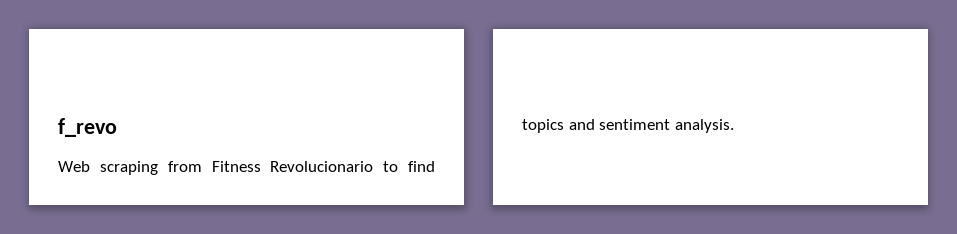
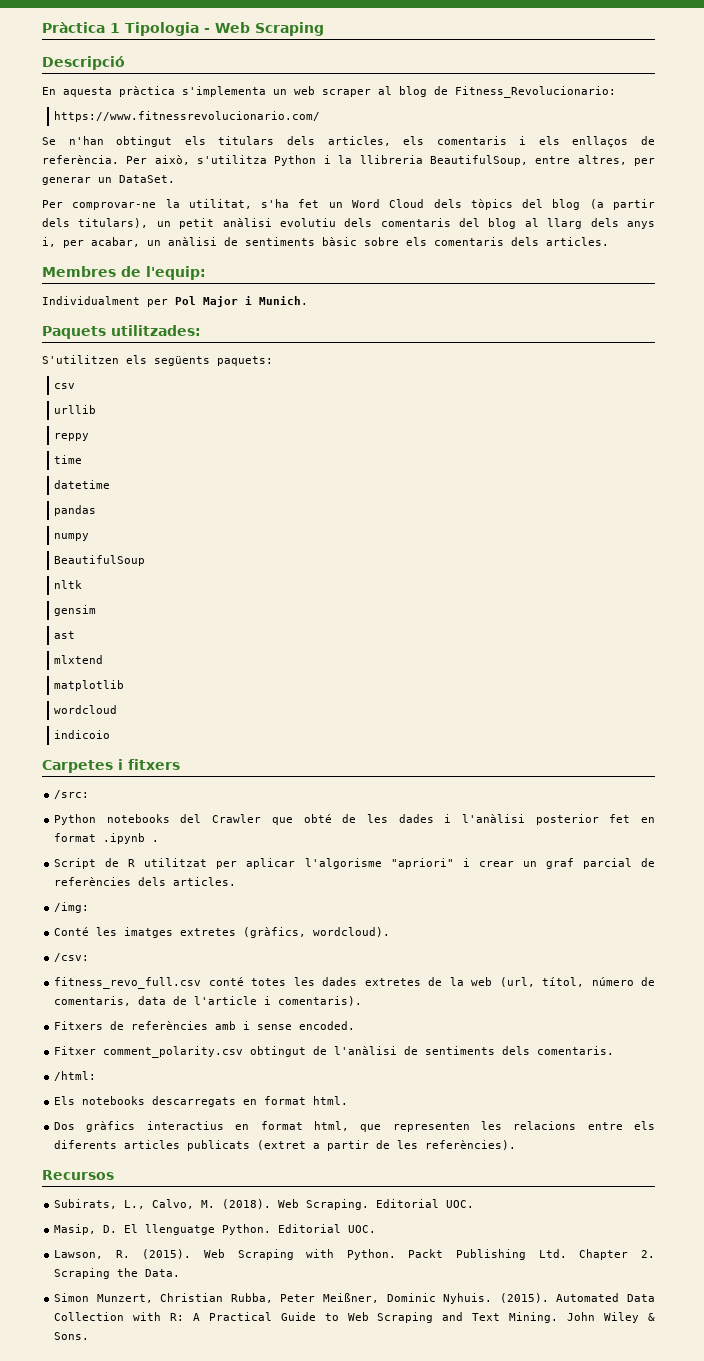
[58,118,117,137] [58,161,435,175] [522,119,734,133] f_revo // Web scraping from Fitness Revolucionario to find topics and sentiment analysis. -> [42,22,324,36] [42,56,125,70] [42,86,616,98] [54,111,321,122] [42,136,655,147] [42,155,656,166] [42,175,175,185] [42,199,655,210] [42,218,655,229] [42,237,609,248] [42,266,206,280] [42,296,308,307] [42,325,201,339] [42,355,273,366] [54,383,76,389] [54,405,97,414] [54,433,90,441] [54,455,83,464] [54,480,111,489] [54,505,97,516] [54,533,90,541] [54,555,146,566] [54,580,83,589] [54,605,97,616] [54,631,76,639] [54,655,104,664] [54,680,125,691] [54,705,118,714] [54,730,111,739] [42,759,180,773] [54,790,90,799] [54,814,655,825] [54,833,160,844] [54,858,656,869] [54,877,237,886] [54,902,90,913] [54,927,391,938] [54,953,90,962] [54,977,656,989] [54,996,363,1006] [54,1021,356,1030] [54,1046,615,1058] [54,1071,97,1081] [54,1096,349,1107] [54,1121,656,1132] [54,1140,517,1151] [42,1170,114,1180] [54,1199,475,1210] [54,1224,377,1235] [54,1249,655,1260] [54,1268,181,1279] [54,1293,655,1304] [54,1312,655,1323] [54,1332,90,1340] Pràctica 1 Tipologia - Web Scraping // Descripció // En aquesta pràctica s'implementa un web scraper al blog de Fitness_Revolucionario: // https://www.fitnessrevolucionario.com/ // Se n'han obtingut els titulars dels articles, els comentaris i els enllaços de referència. Per això, s'utilitza Python i la llibreria BeautifulSoup, entre altres, per generar un DataSet. // Per comprovar-ne la utilitat, s'ha fet un Word Cloud dels tòpics del blog (a partir dels titulars), un petit anàlisi evolutiu dels comentaris del blog al llarg dels anys i, per acabar, un anàlisi de sentiments bàsic sobre els comentaris dels articles. // Membres de l'equip: // Individualment per Pol Major i Munich. // Paquets utilitzades: // S'utilitzen els següents paquets: // csv // urllib // reppy // time // datetime // pandas // numpy // BeautifulSoup // nltk // gensim // ast // mlxtend // matplotlib // wordcloud // indicoio // Carpetes i fitxers // /src: // Python notebooks del Crawler que obté de les dades i l'anàlisi posterior fet en format .ipynb . // Script de R utilitzat per aplicar l'algorisme "apriori" i crear un graf parcial de referències dels articles. // /img: // Conté les imatges extretes (gràfics, wordcloud). // /csv: // fitness_revo_full.csv conté totes les dades extretes de la web (url, títol, número de comentaris, data de l'article i comentaris). // Fitxers de referències amb i sense encoded. // Fitxer comment_polarity.csv obtingut de l'anàlisi de sentiments dels comentaris. // /html: // Els notebooks descarregats en format html. // Dos gràfics interactius en format html, que representen les relacions entre els diferents articles publicats (extret a partir de les referències). // Recursos // Subirats, L., Calvo, M. (2018). Web Scraping. Editorial UOC. // Masip, D. El llenguatge Python. Editorial UOC. // Lawson, R. (2015). Web Scraping with Python. Packt Publishing Ltd. Chapter 2. Scraping the Data. // Simon Munzert, Christian Rubba, Peter Meißner, Dominic Nyhuis. (2015). Automated Data Collection with R: A Practical Guide to Web Scraping and Text Mining. John Wiley & Sons.

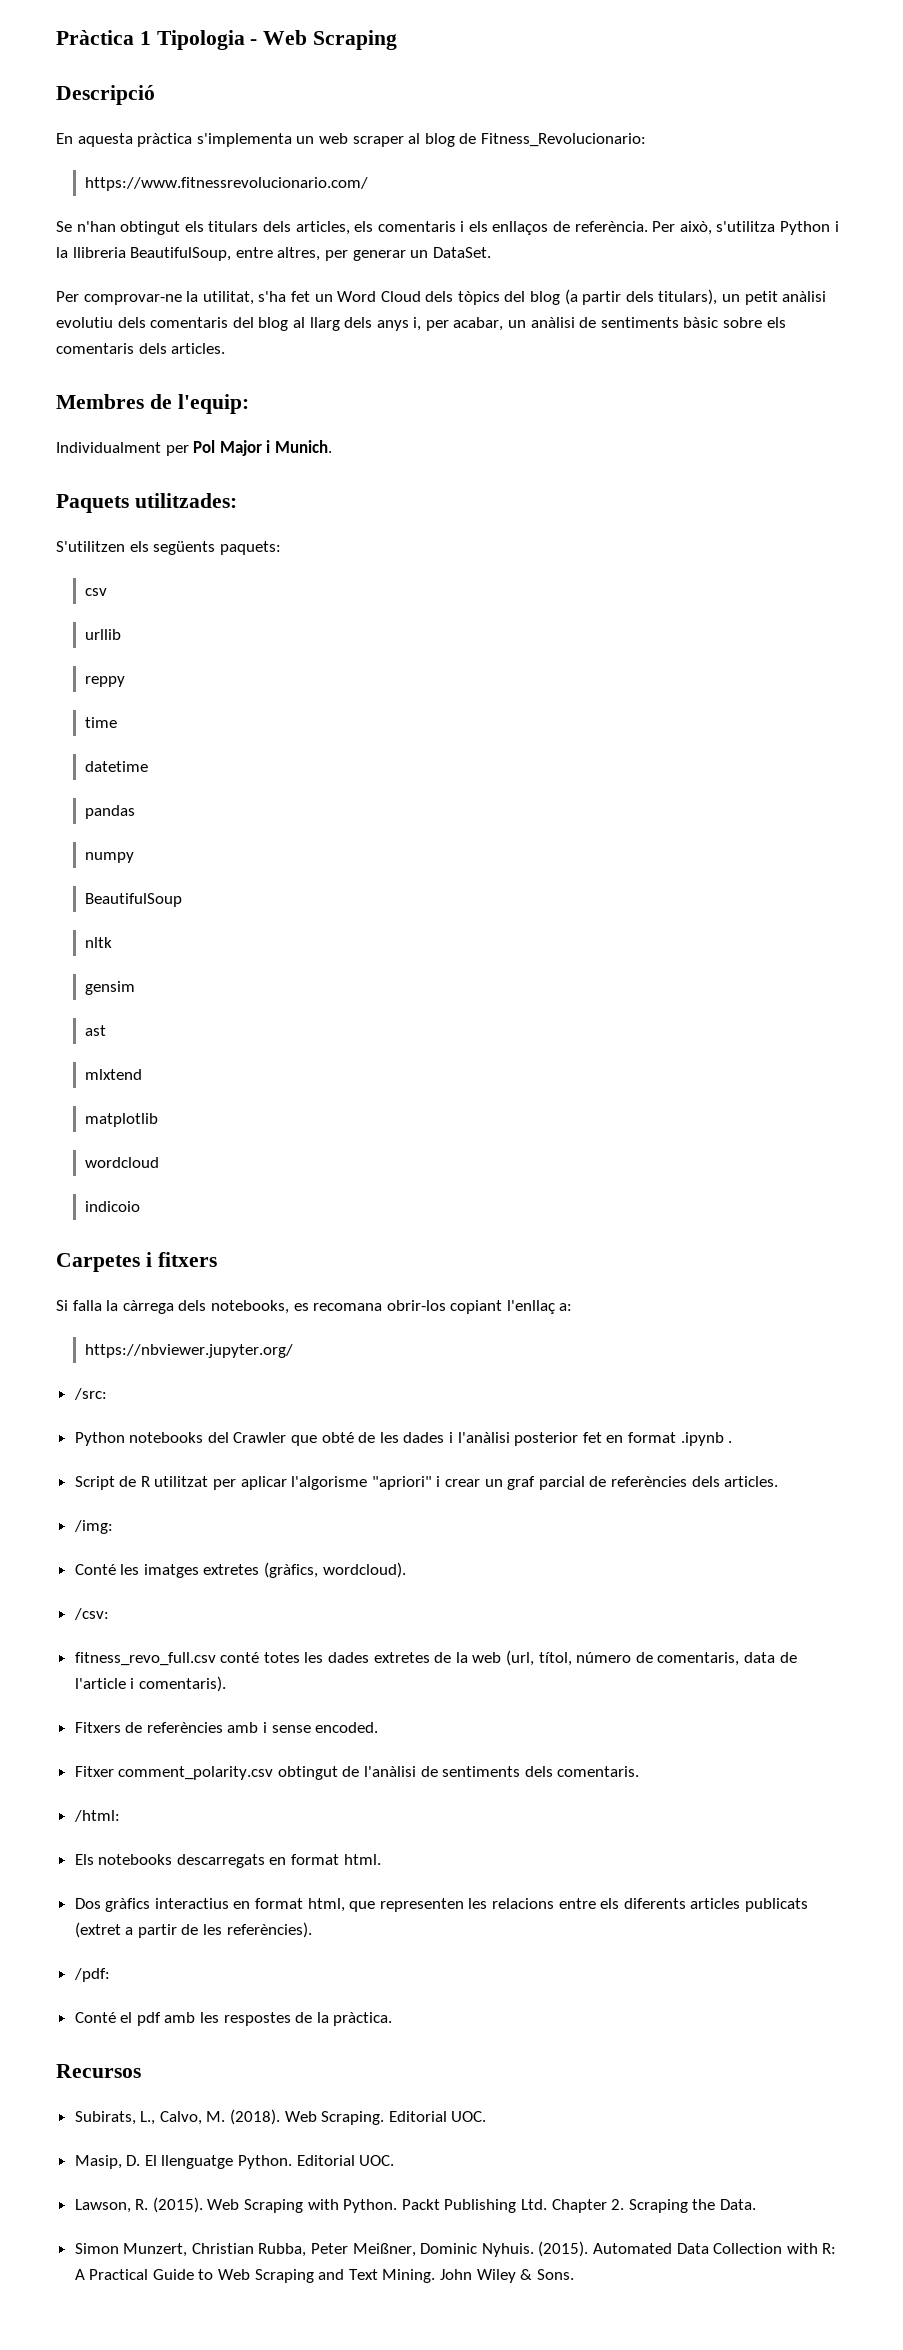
(180, 764) none -> [56,1300,573,1314] [84,1344,293,1358] // Si falla la càrrega dels notebooks, es recomana obrir-los copiant l'enllaç a: // https://nbviewer.jupyter.org/
(517, 1145) none -> [73,1968,110,1982] [74,2012,393,2026] // /pdf: // Conté el pdf amb les respostes de la pràctica.

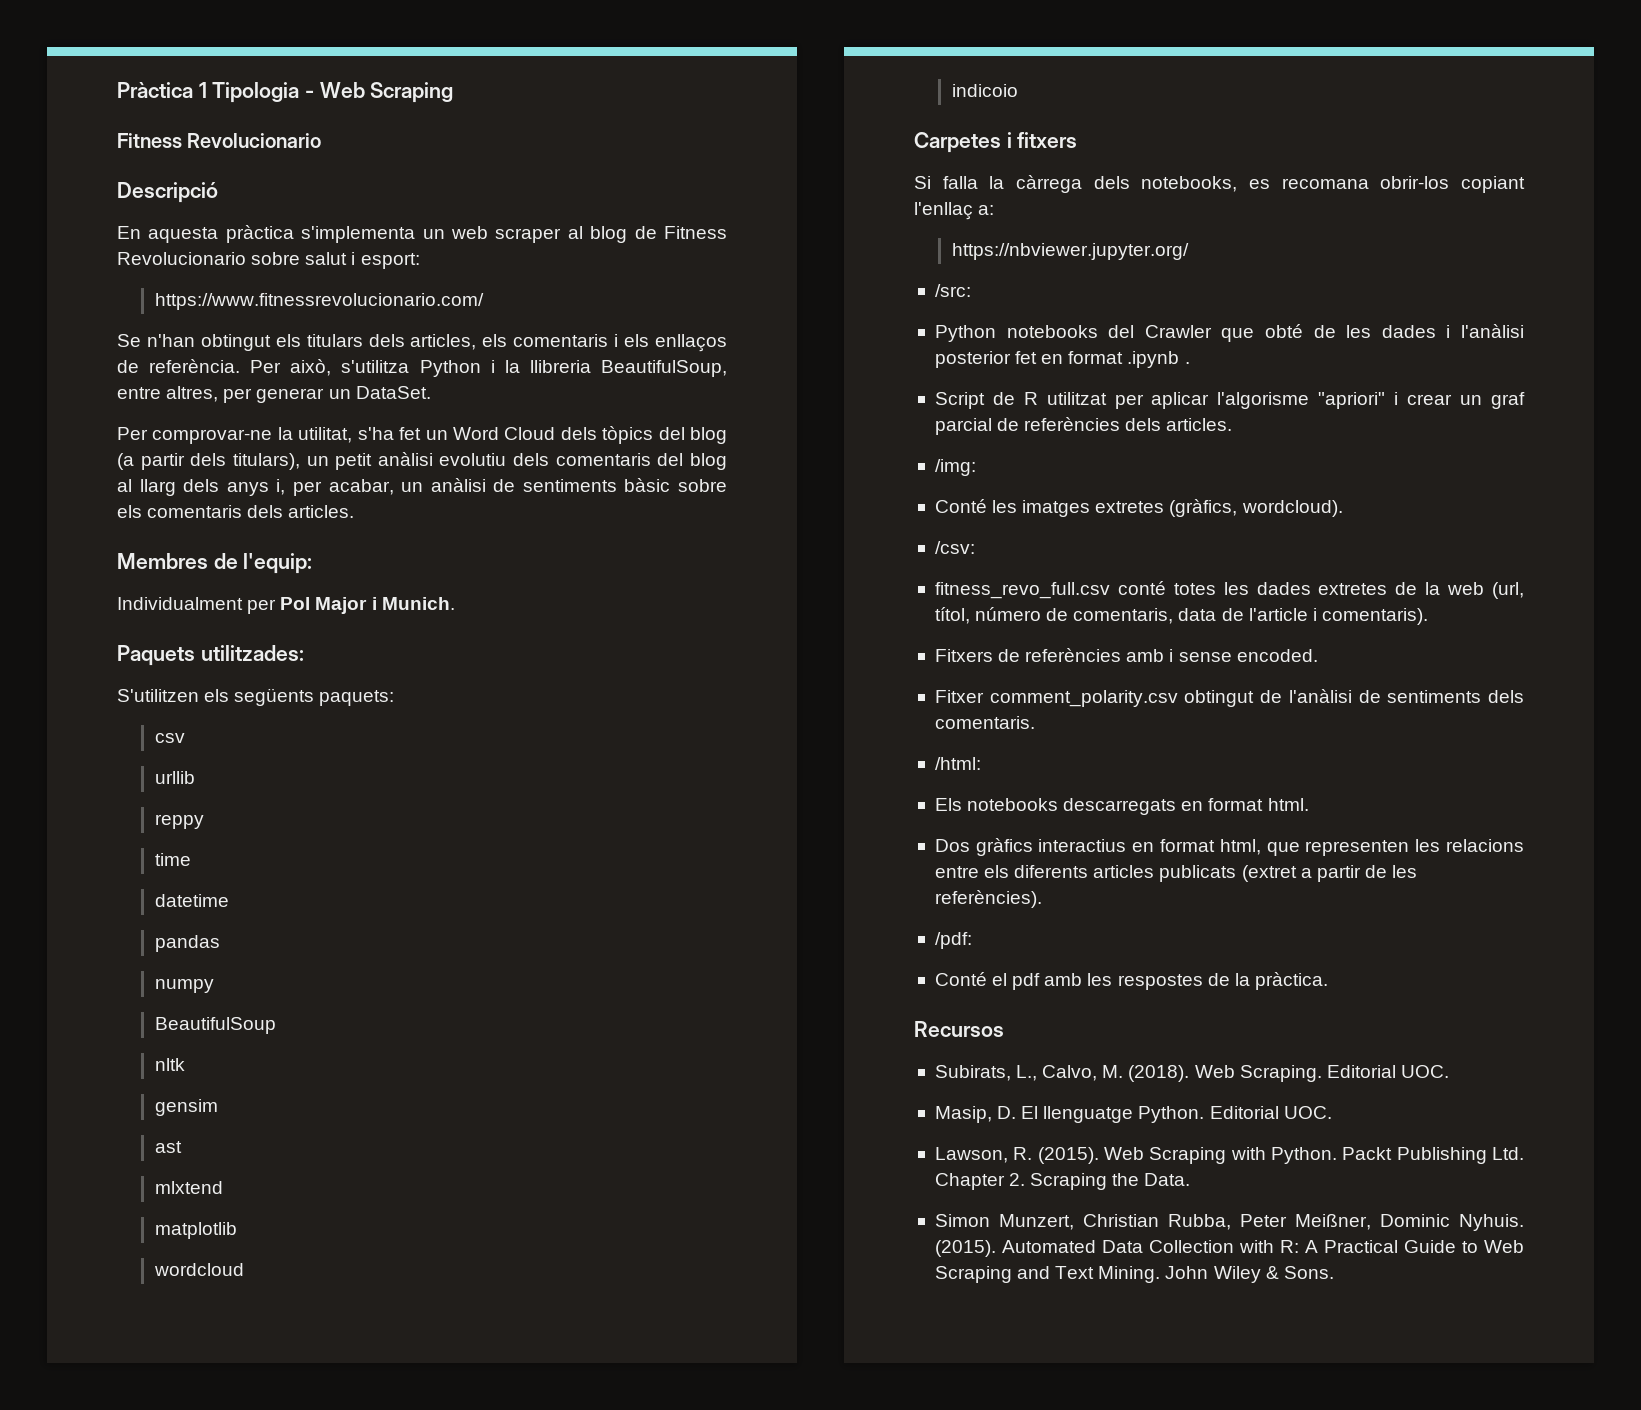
(398, 40) none -> [117,133,322,148] // Fitness Revolucionario
[480,133,646,147] Fitness_Revolucionario: -> [663,226,727,239] [117,252,420,269] Fitness Revolucionario sobre salut i esport:

